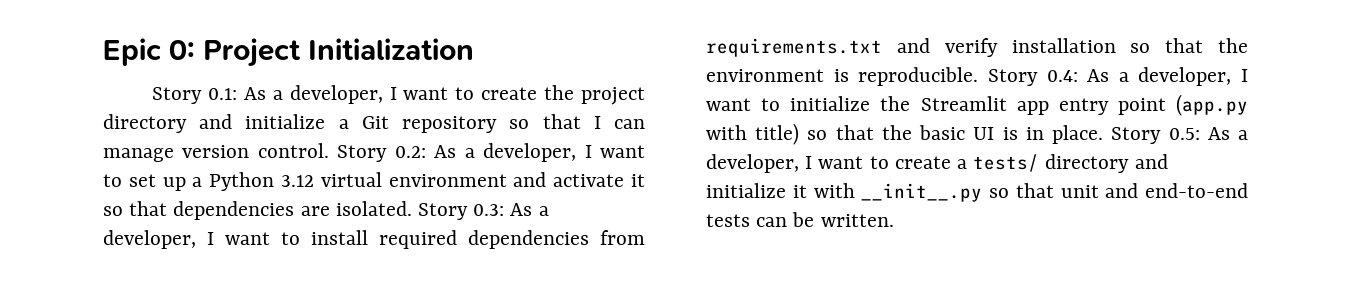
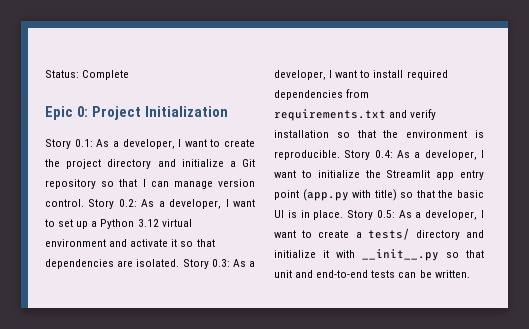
(103, 52) none -> [45,70,130,80] Status: Complete //

